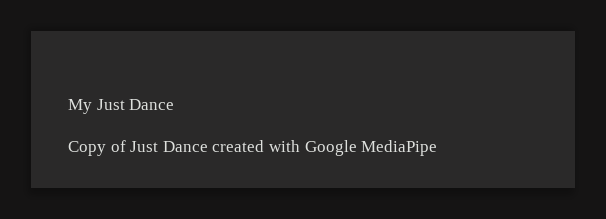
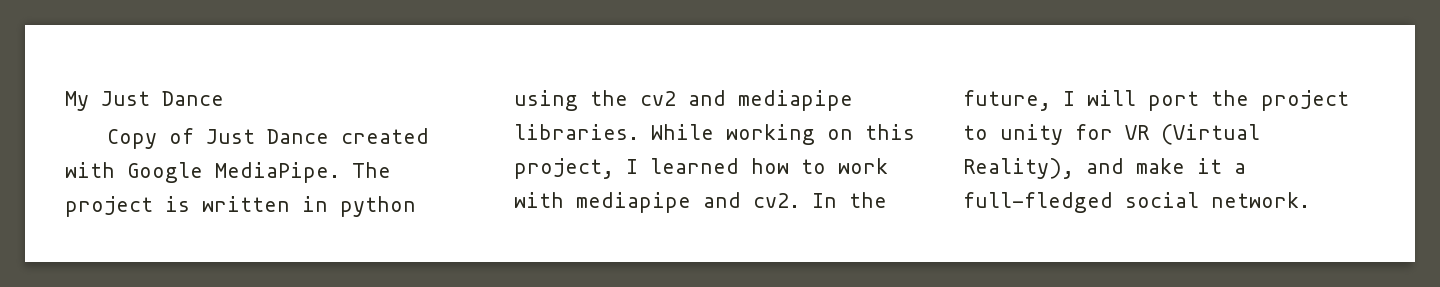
[361,140,438,156] MediaPipe -> [215,162,391,183] [65,196,416,217] [514,90,853,111] [514,124,915,145] [514,158,888,179] [514,192,887,213] [963,90,1349,111] [963,124,1260,145] [963,158,1246,179] [963,192,1310,213] MediaPipe. The project is written in python using the cv2 and mediapipe libraries. While working on this project, I learned how to work with mediapipe and cv2. In the future, I will port the project to unity for VR (Virtual Reality), and make it a full-fledged social network.

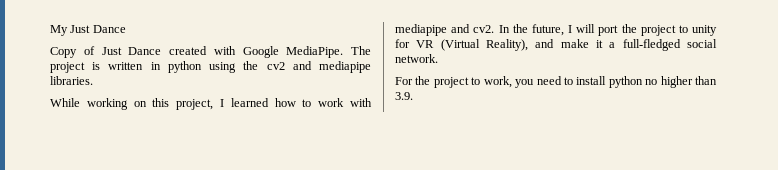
(639, 132) none -> (93, 80) //
(1310, 200) none -> [395,76,717,88] [395,92,413,100] // For the project to work, you need to install python no higher than 3.9.

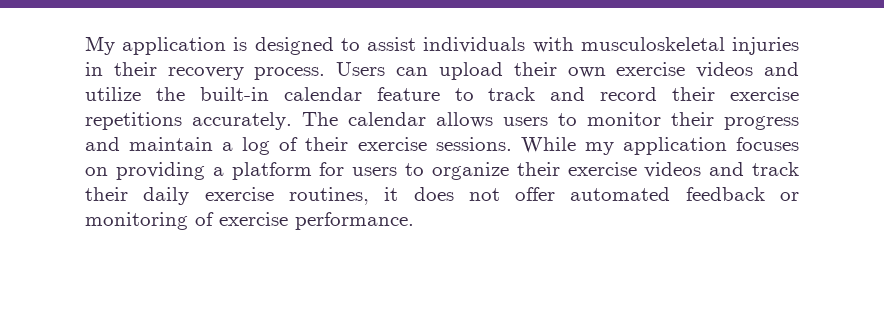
[70,25,126,33] [50,46,371,58] [50,61,372,73] [50,76,93,85] [50,98,373,110] [395,24,717,36] [395,39,717,51] [395,54,438,63] [395,76,717,88] [395,92,413,100] Just Dance // Copy of Just Dance created with Google MediaPipe. The project is written in python using the cv2 and mediapipe libraries. // While working on this project, I learned how to work with mediapipe and cv2. In the future, I will port the project to unity for VR (Virtual Reality), and make it a full-fledged social network. // For the project to work, you need to install python no higher than 3.9. -> [122,37,799,55] [85,62,800,80] [85,87,799,101] [85,112,799,130] [85,137,799,155] [85,162,800,180] [85,187,799,205] [85,212,414,230] application is designed to assist individuals with musculoskeletal injuries in their recovery process. Users can upload their own exercise videos and utilize the built-in calendar feature to track and record their exercise repetitions accurately. The calendar allows users to monitor their progress and maintain a log of their exercise sessions. While my application focuses on providing a platform for users to organize their exercise videos and track their daily exercise routines, it does not offer automated feedback or monitoring of exercise performance.

